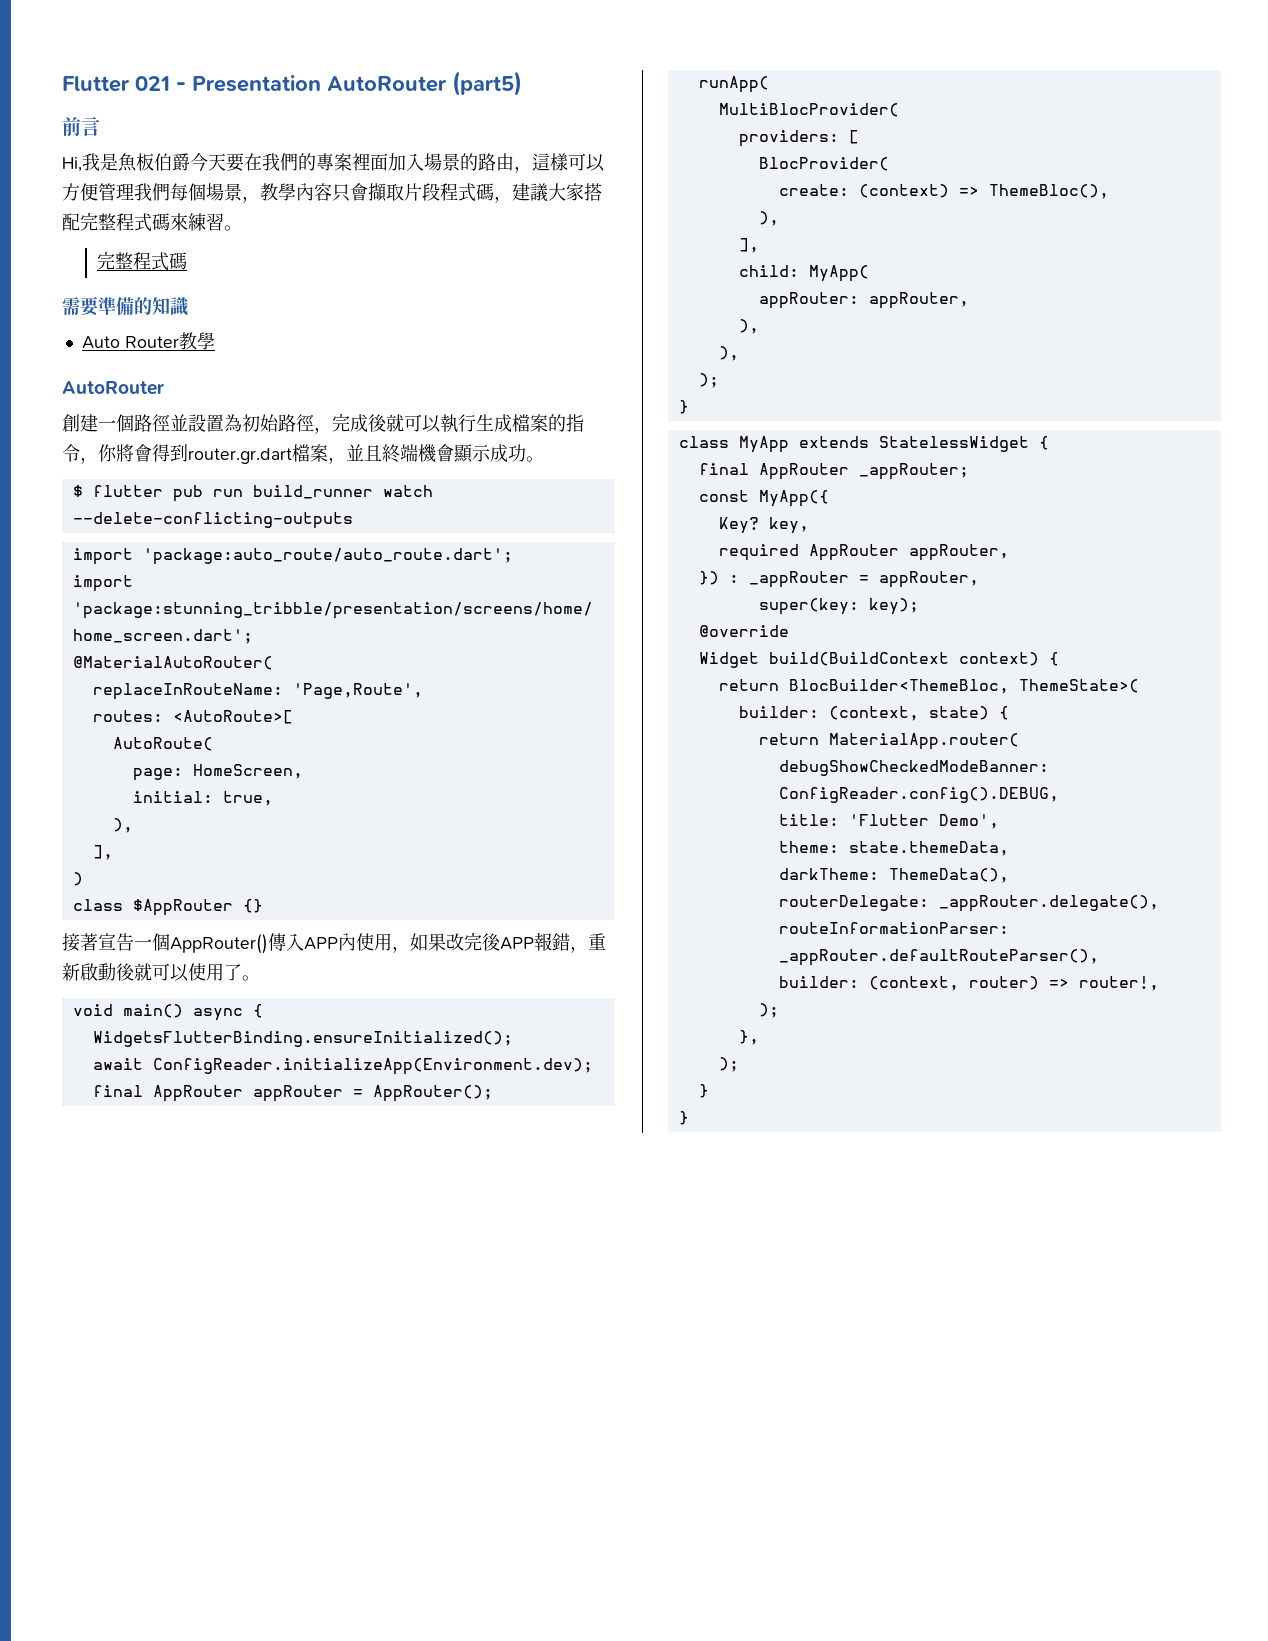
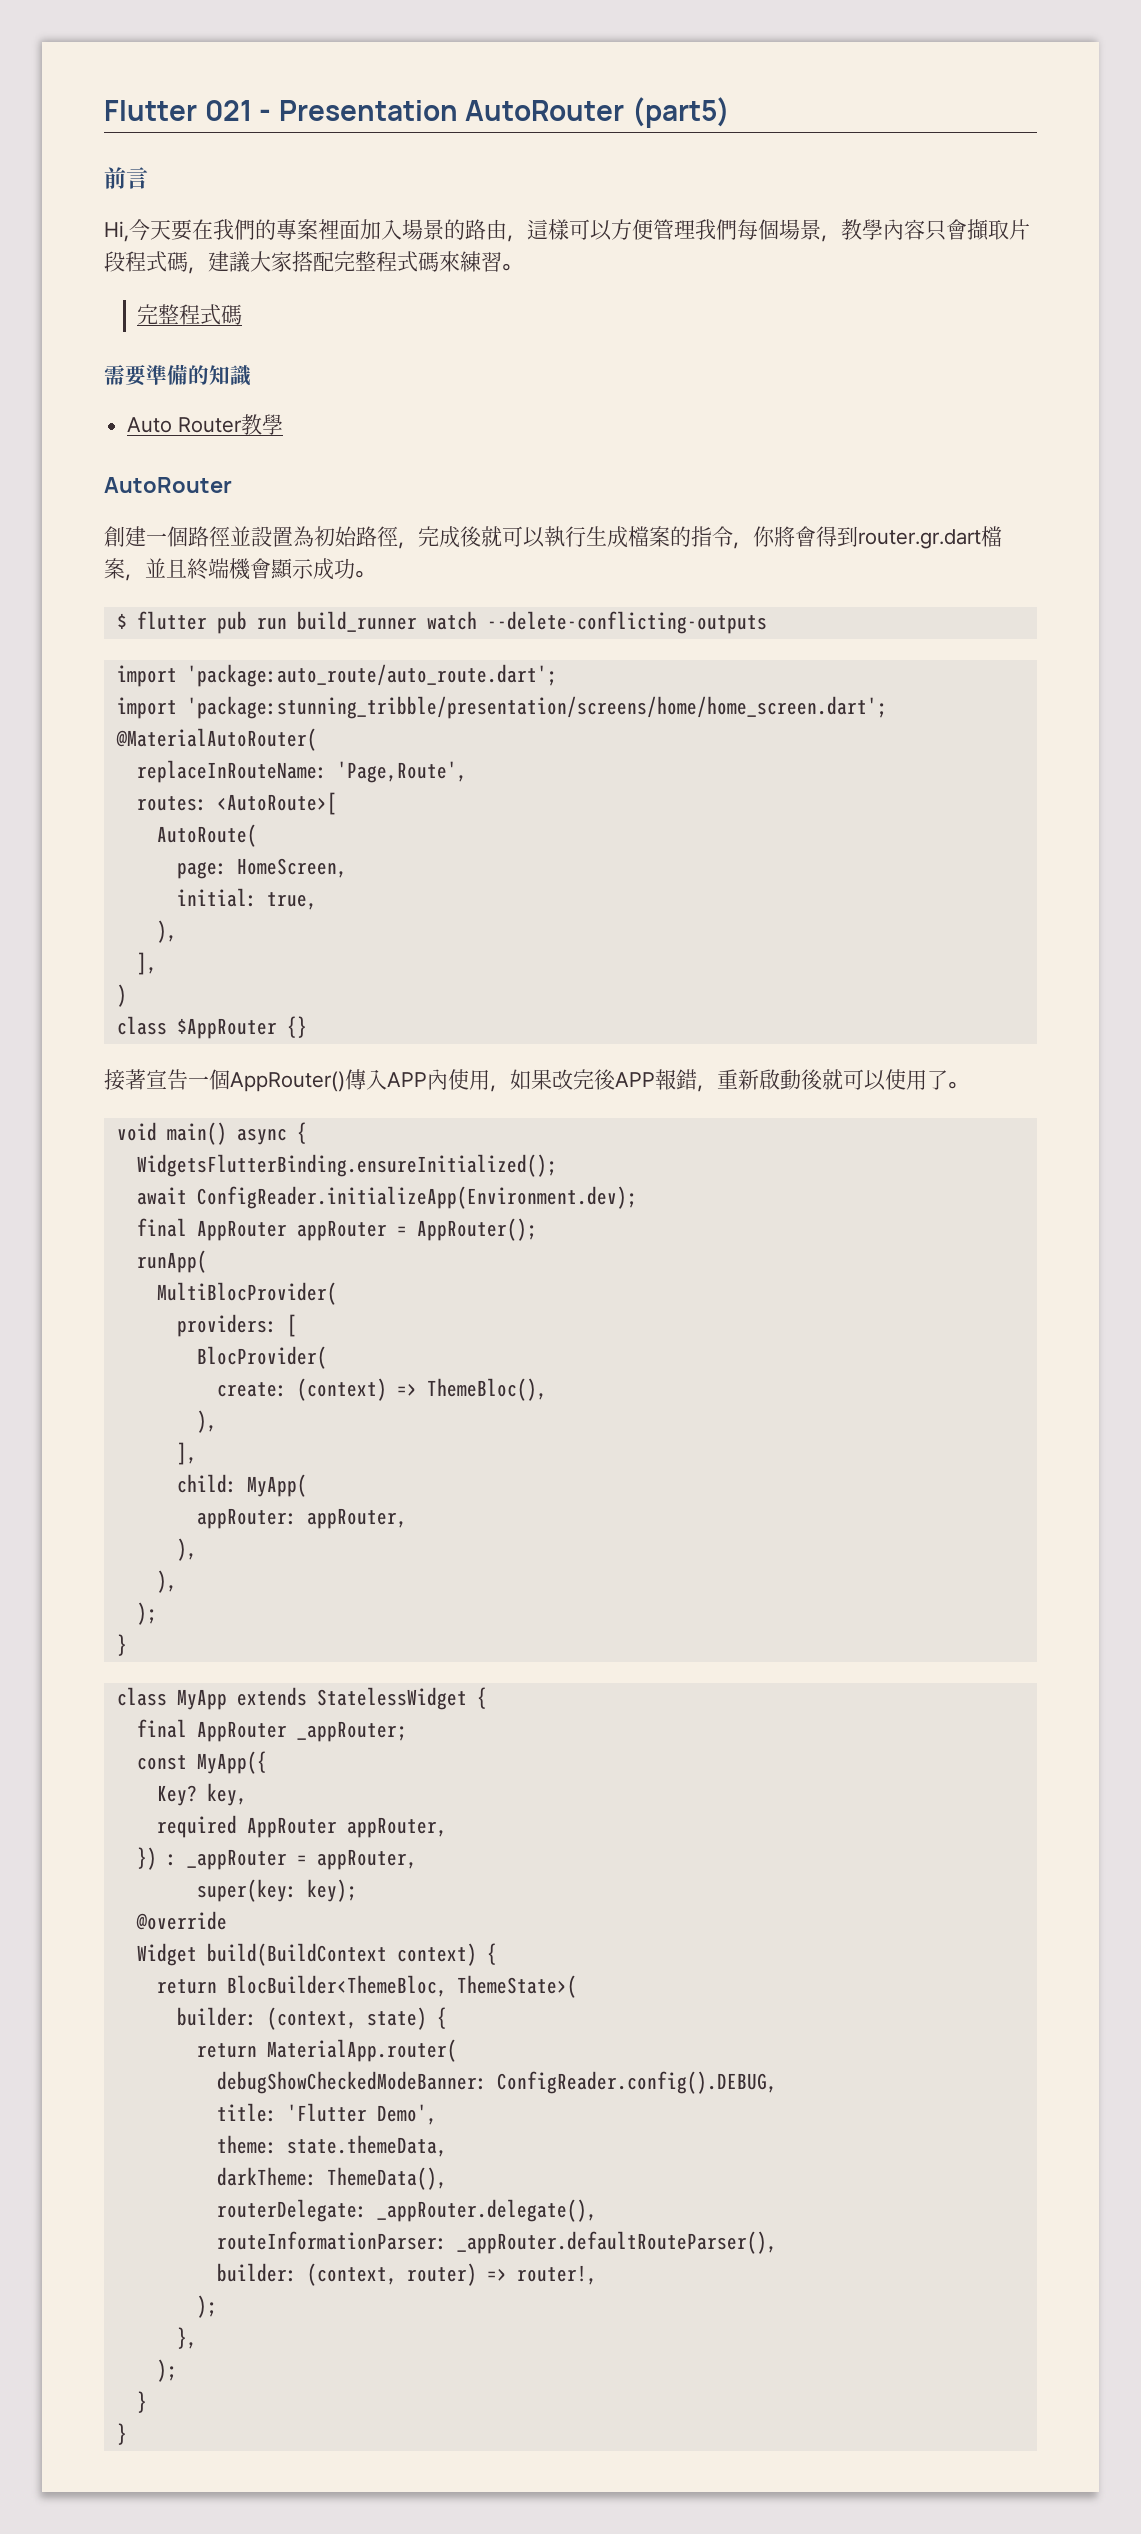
[82,153,190,172] 我是魚板伯爵 -> (129, 231) none

